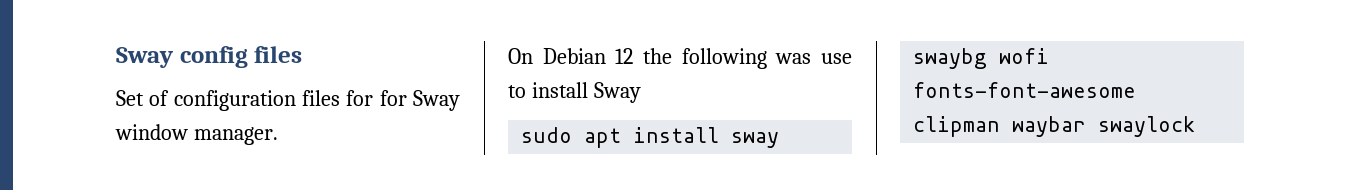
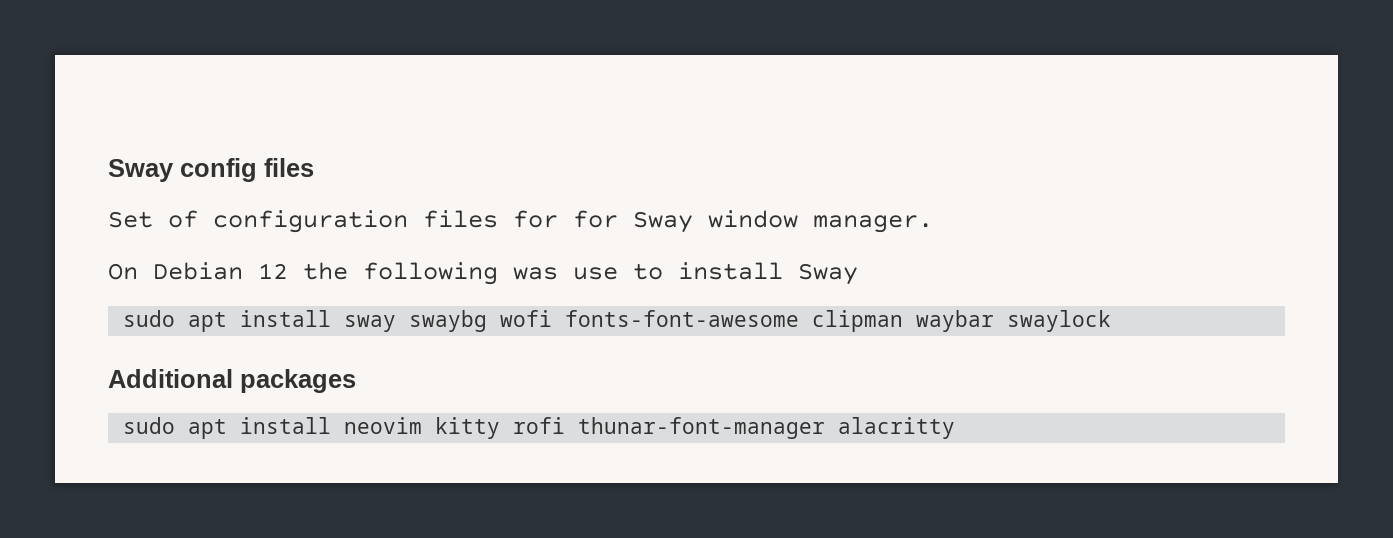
(1196, 126) none -> [108,369,356,393] [123,417,956,439] // Additional packages // sudo apt install neovim kitty rofi thunar-font-manager alacritty

